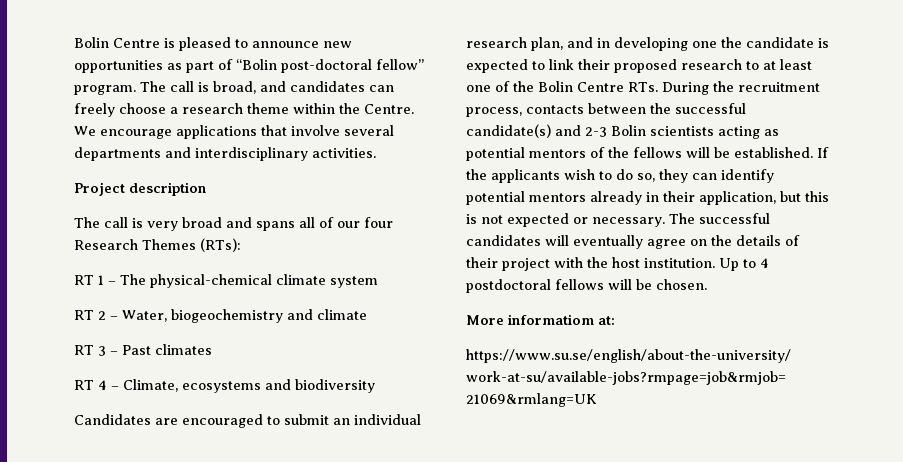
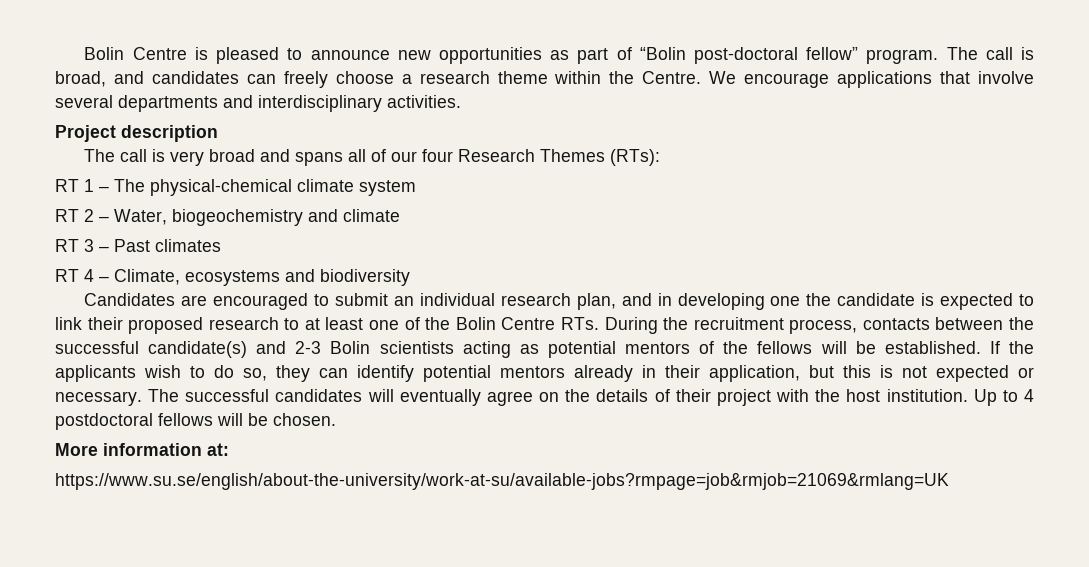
[508,314,594,325] informatiom -> [103,443,202,456] information

